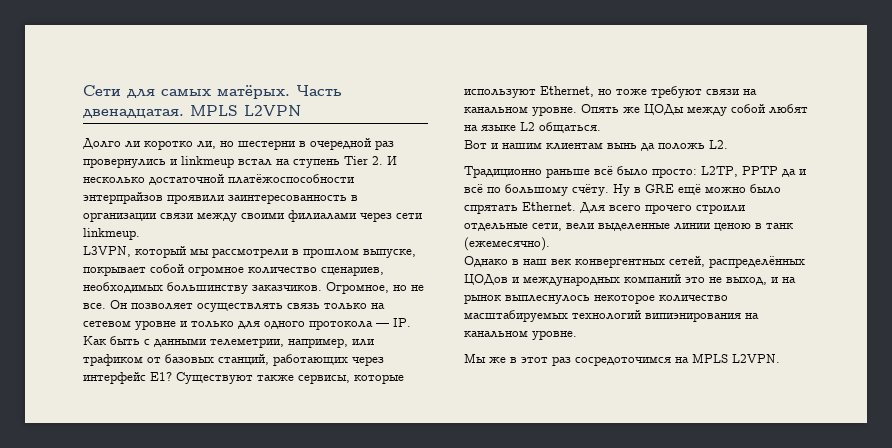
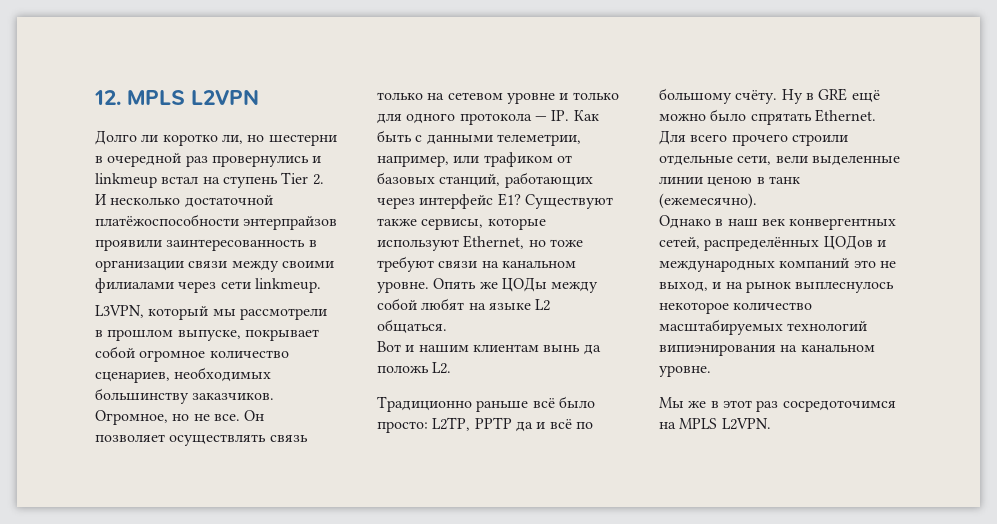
[83,85,342,99] [83,109,184,118] Сети для самых матёрых. Часть двенадцатая. -> [94,90,121,105] 12.

